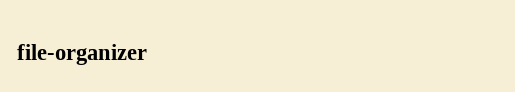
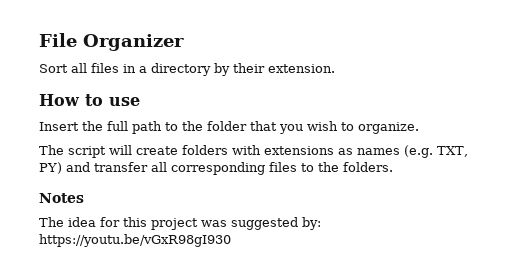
[17,44,147,65] file-organizer -> [39,33,184,51] [39,63,335,76] [39,94,140,106] [39,121,419,134] [39,145,468,158] [39,162,393,175] [39,193,84,203] [39,217,321,230] [39,234,231,247] File Organizer // Sort all files in a directory by their extension. // How to use // Insert the full path to the folder that you wish to organize. // The script will create folders with extensions as names (e.g. TXT, PY) and transfer all corresponding files to the folders. // Notes // The idea for this project was suggested by: https://youtu.be/vGxR98gI930

